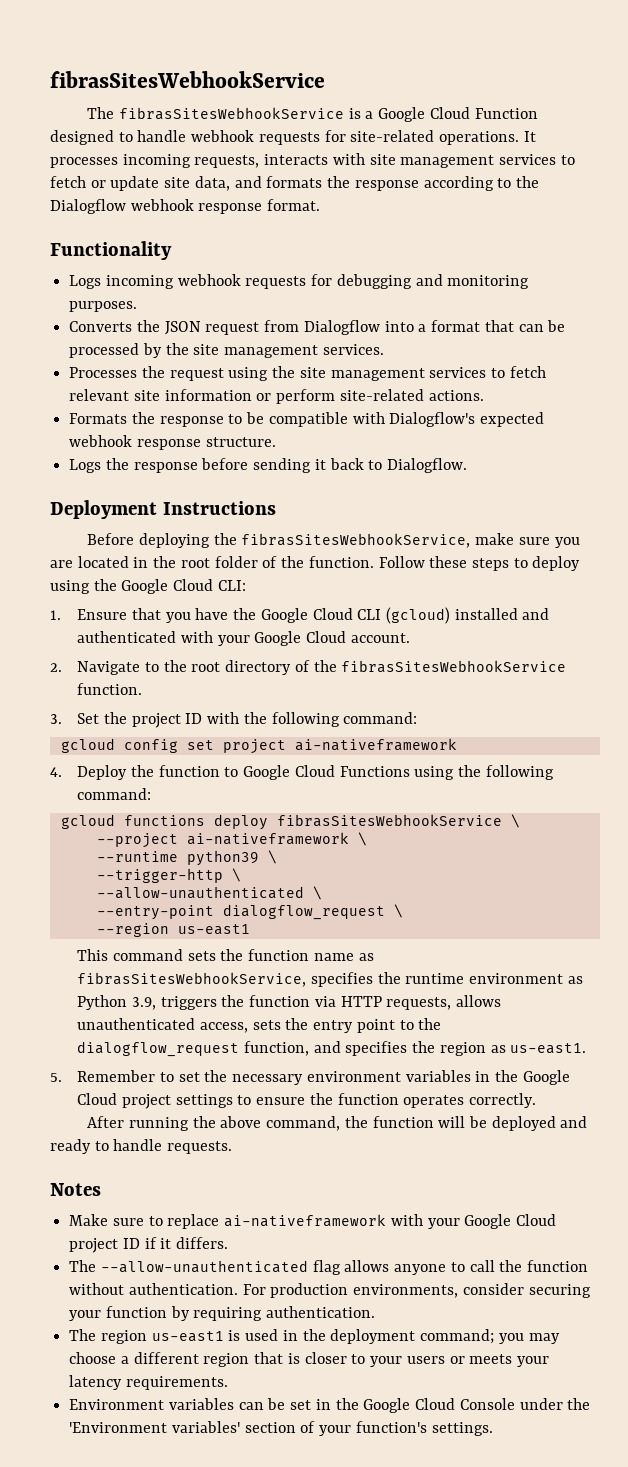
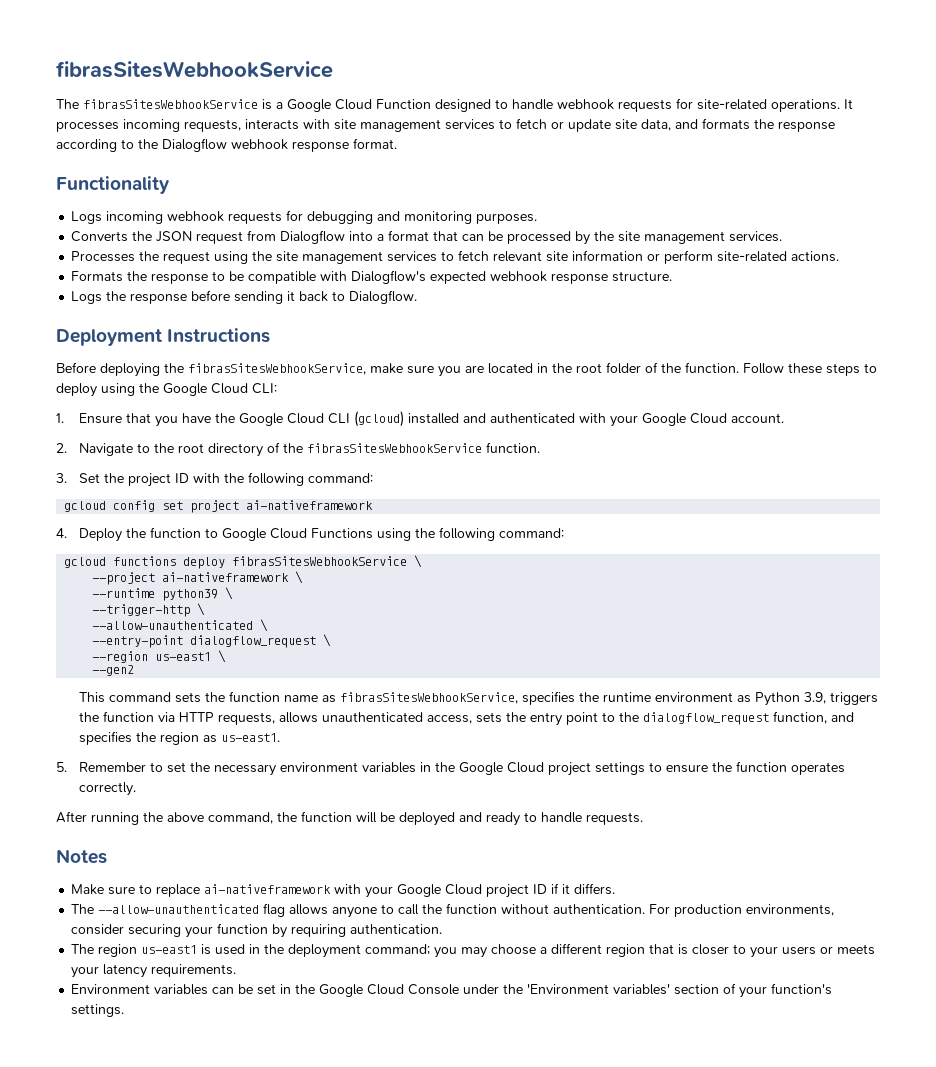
(250, 929) none -> [218,650,227,663] [92,665,135,676] \ // --gen2

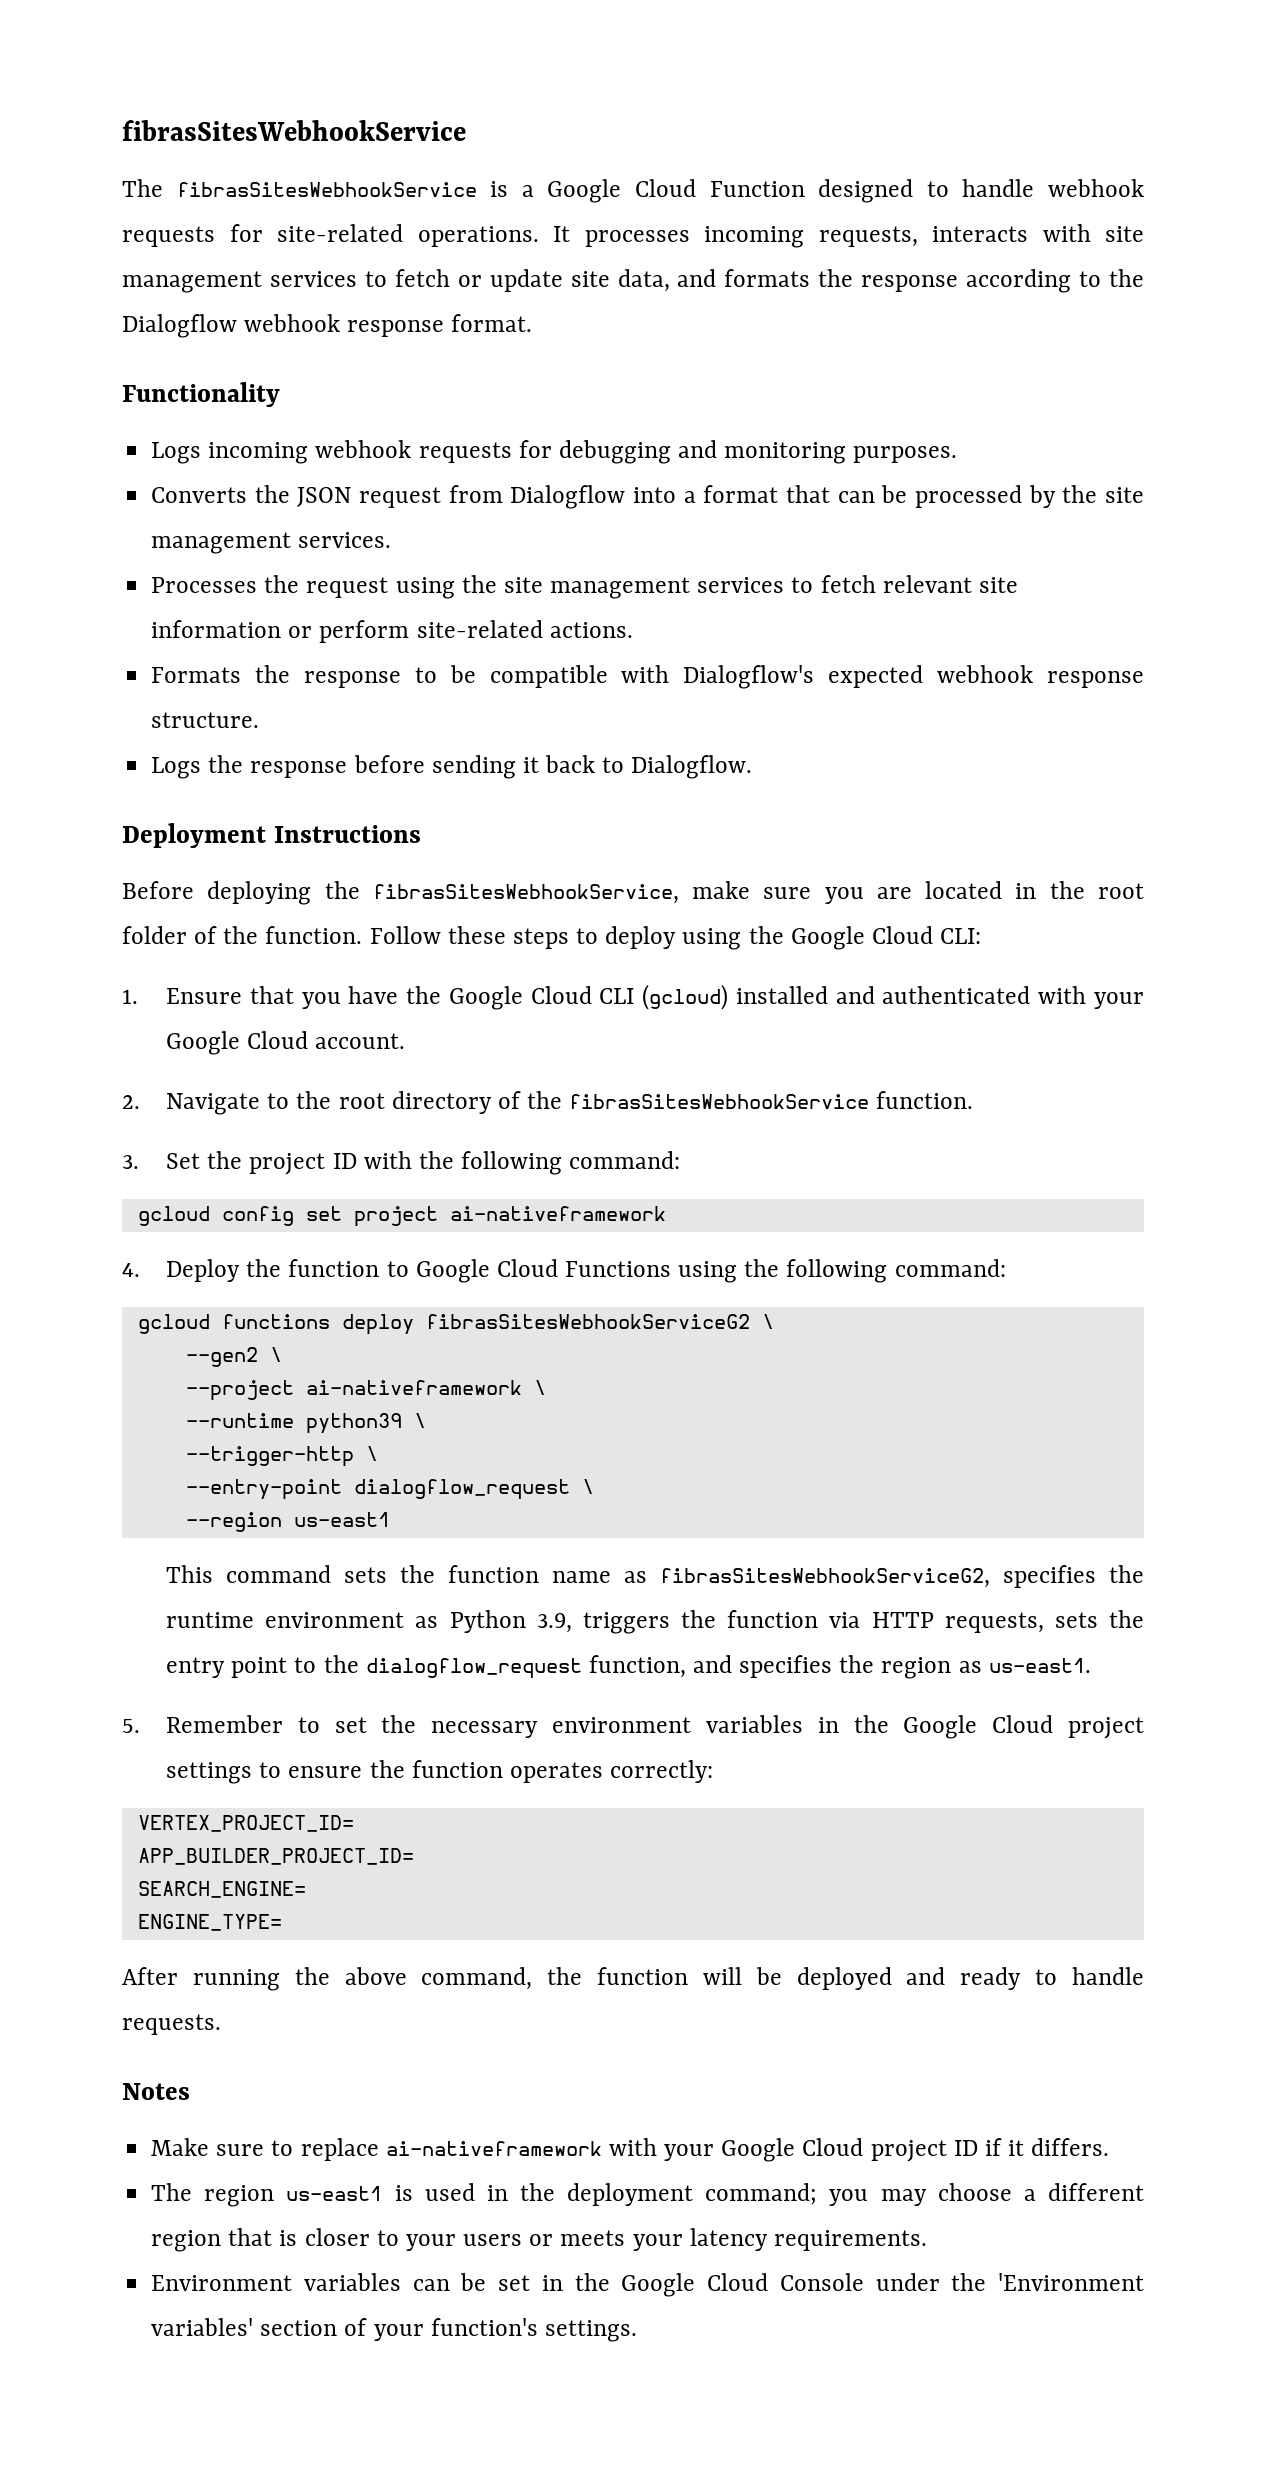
[232,556,408,566] fibrasSitesWebhookService -> [425,1314,774,1329] [185,1347,258,1367] fibrasSitesWebhookServiceG2 \ // --gen2
[92,619,269,632] // --allow-unauthenticated \ -> (378, 1453) none
[218,650,227,663] [92,665,135,676] \ // --gen2 -> (390, 1519) none
[340,692,519,704] fibrasSitesWebhookService, -> [660,1568,991,1588] fibrasSitesWebhookServiceG2,
[279,712,473,724] allows unauthenticated access, -> (1044, 1622) none
[79,782,137,796] correctly. -> [609,1760,713,1783] [137,1815,354,1832] [137,1848,414,1865] [137,1881,306,1898] [137,1914,282,1931] correctly: // VERTEX_PROJECT_ID= // APP_BUILDER_PROJECT_ID= // SEARCH_ENGINE= // ENGINE_TYPE=
[71,903,835,918] [71,923,443,938] // The --allow-unauthenticated flag allows anyone to call the function without authentication. For production environments, consider securing your function by requiring authentication. -> (1110, 2147) none

